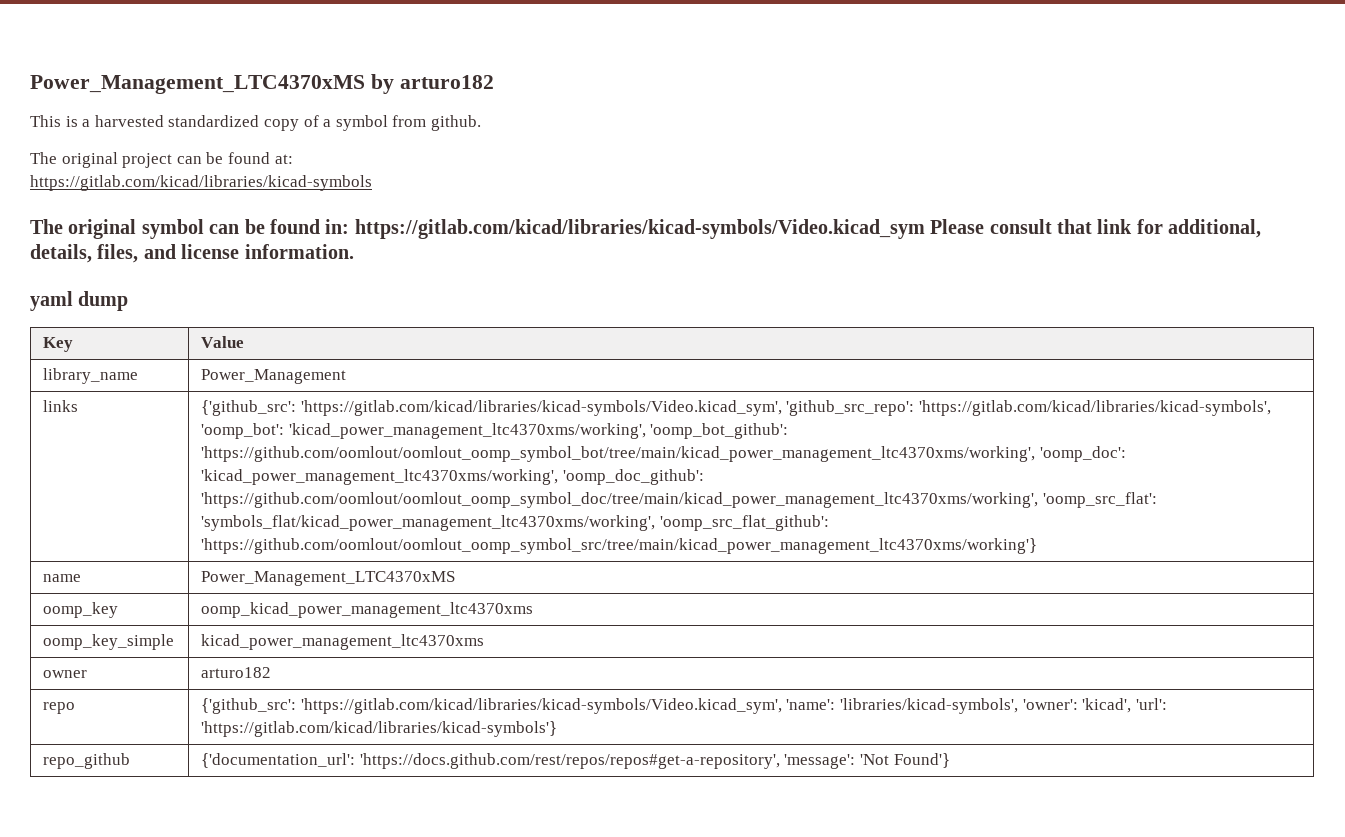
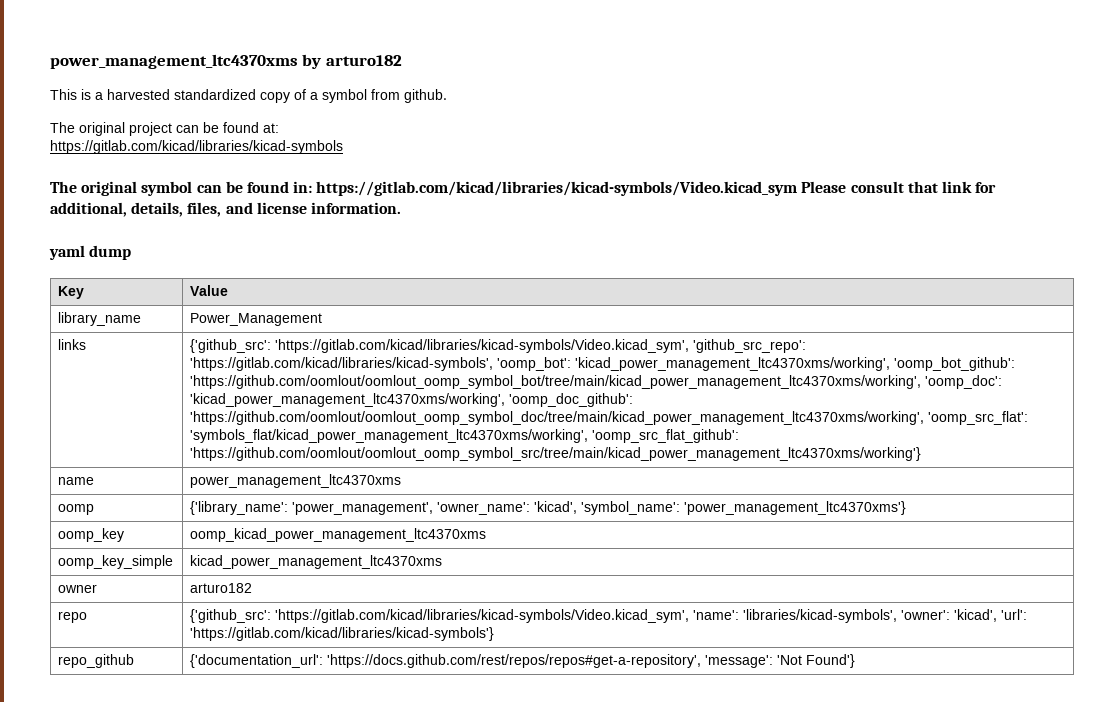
[30,75,365,94] Power_Management_LTC4370xMS -> [50,54,298,69] power_management_ltc4370xms
[201,571,456,586] Power_Management_LTC4370xMS -> [190,474,402,488] [58,504,95,515] [190,501,907,515] power_management_ltc4370xms // oomp | {'library_name': 'power_management', 'owner_name': 'kicad', 'symbol_name': 'power_management_ltc4370xms'}

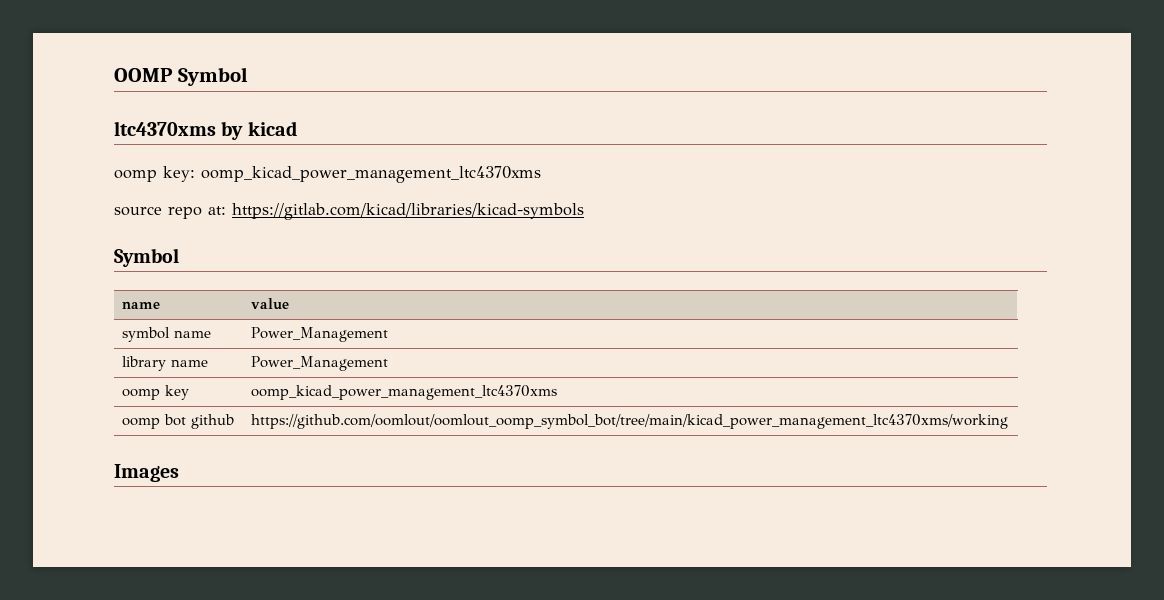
[50,54,402,69] [50,89,447,103] [50,122,259,136] power_management_ltc4370xms by arturo182 // This is a harvested standardized copy of a symbol from github. // The original project can be found -> [114,67,248,86] [114,121,297,140] [114,166,541,183] [114,206,202,219] OOMP Symbol // ltc4370xms by kicad // oomp key: oomp_kicad_power_management_ltc4370xms // source repo
(279, 128) // -> (226, 210) none
[50,181,997,196] [50,202,401,217] [49,245,132,260] [58,286,85,299] [190,285,229,296] [58,312,142,326] [190,313,323,326] [58,339,87,350] [190,339,807,353] [190,357,1016,371] [190,375,1003,389] [190,393,634,407] [190,411,1029,425] [190,429,740,443] [190,447,922,461] [58,477,95,485] [190,474,402,488] [58,504,95,515] [190,501,907,515] [58,528,125,542] [190,528,487,542] [58,555,174,569] [190,555,443,569] [58,584,98,593] [190,583,253,593] [58,611,88,623] [190,609,1028,623] [190,627,495,641] [58,654,135,668] [190,654,856,668] The original symbol can be found in: https://gitlab.com/kicad/libraries/kicad-symbols/Video.kicad_sym Please consult that link for additional, details, files, and license information. // yaml dump // Key | Value // library_name | Power_Management // links | {'github_src': 'https://gitlab.com/kicad/libraries/kicad-symbols/Video.kicad_sym', 'github_src_repo': 'https://gitlab.com/kicad/libraries/kicad-symbols', 'oomp_bot': 'kicad_power_management_ltc4370xms/working', 'oomp_bot_github': 'https://github.com/oomlout/oomlout_oomp_symbol_bot/tree/main/kicad_power_management_ltc4370xms/working', 'oomp_doc': 'kicad_power_management_ltc4370xms/working', 'oomp_doc_github': 'https://github.com/oomlout/oomlout_oomp_symbol_doc/tree/main/kicad_power_management_ltc4370xms/working', 'oomp_src_flat': 'symbols_flat/kicad_power_management_ltc4370xms/working', 'oomp_src_flat_github': 'https://github.com/oomlout/oomlout_oomp_symbol_src/tree/main/kicad_power_management_ltc4370xms/working'} // name | power_management_ltc4370xms // oomp | {'library_name': 'power_management', 'owner_name': 'kicad', 'symbol_name': 'power_management_ltc4370xms'} // oomp_key | oomp_kicad_power_management_ltc4370xms // oomp_key_simple | kicad_power_management_ltc4370xms // owner | arturo182 // repo | {'github_src': 'https://gitlab.com/kicad/libraries/kicad-symbols/Video.kicad_sym', 'name': 'libraries/kicad-symbols', 'owner': 'kicad', 'url': 'https://gitlab.com/kicad/libraries/kicad-symbols'} // repo_github | {'documentation_url': 'https://docs.github.com/rest/repos/repos#get-a-repository', 'message': 'Not Found'} -> [114,248,179,267] [121,301,160,309] [250,298,289,310] [121,327,211,342] [250,327,388,342] [121,356,208,371] [250,356,388,371] [121,385,189,400] [250,385,557,400] [121,414,234,429] [250,414,1008,429] [114,464,179,482] Symbol // name | value // symbol name | Power_Management // library name | Power_Management // oomp key | oomp_kicad_power_management_ltc4370xms // oomp bot github | https://github.com/oomlout/oomlout_oomp_symbol_bot/tree/main/kicad_power_management_ltc4370xms/working // Images

